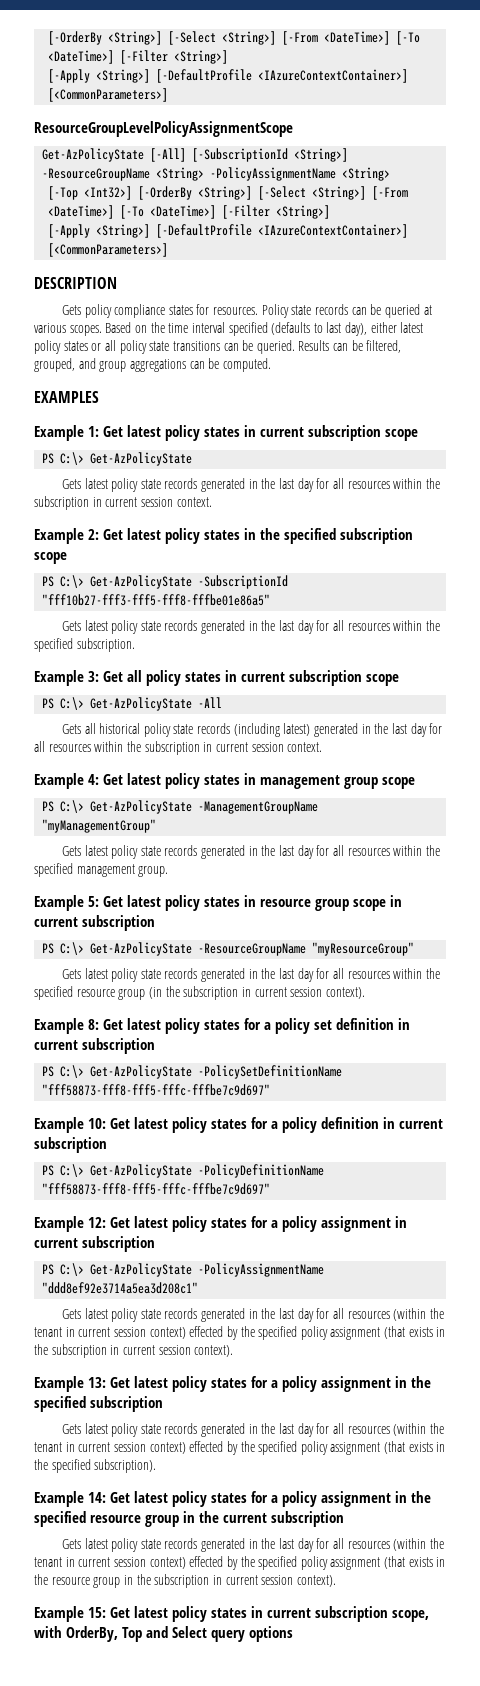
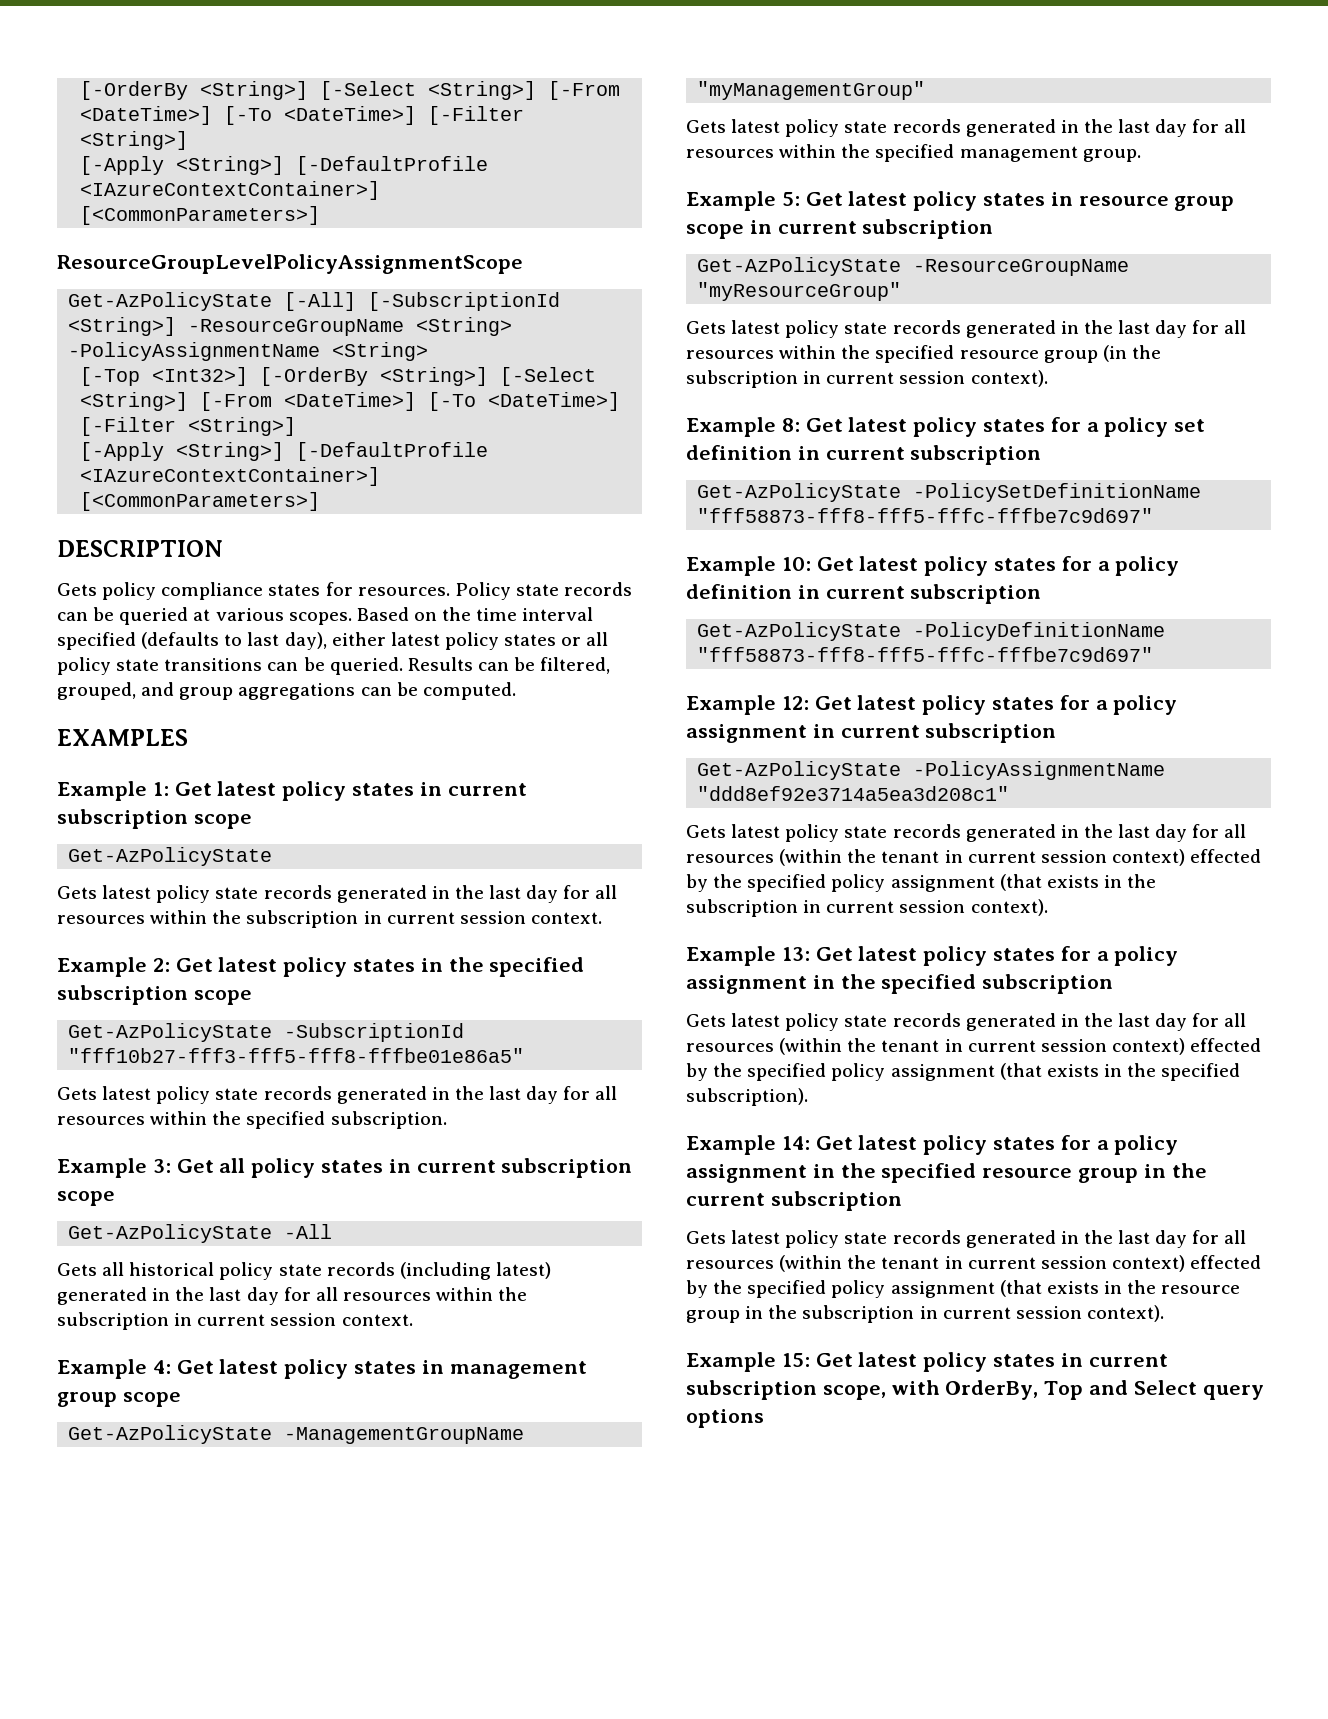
[42,452,85,465] PS C:\> -> (252, 821) none
[42,575,85,588] PS C:\> -> (252, 997) none
[42,697,85,710] PS C:\> -> (115, 1198) none
[42,800,85,813] PS C:\> -> (181, 1399) none
[42,942,85,955] PS C:\> -> (994, 229) none
[42,1065,85,1078] PS C:\> -> (1042, 455) none
[42,1164,85,1177] PS C:\> -> (1042, 594) none
[42,1263,85,1276] PS C:\> -> (1057, 733) none

